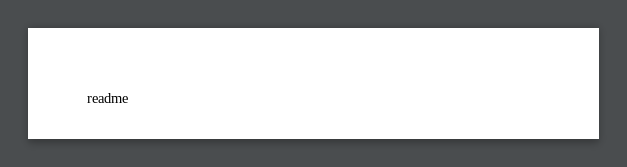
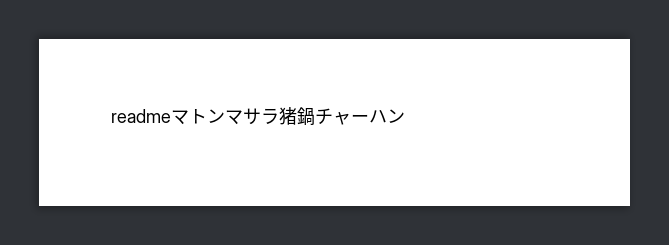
(128, 98) none -> [171,107,405,125] マトンマサラ猪鍋チャーハン

